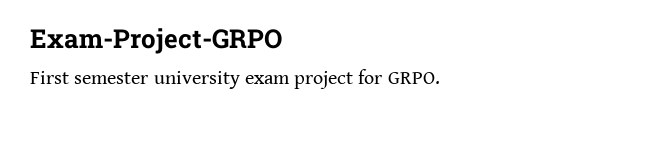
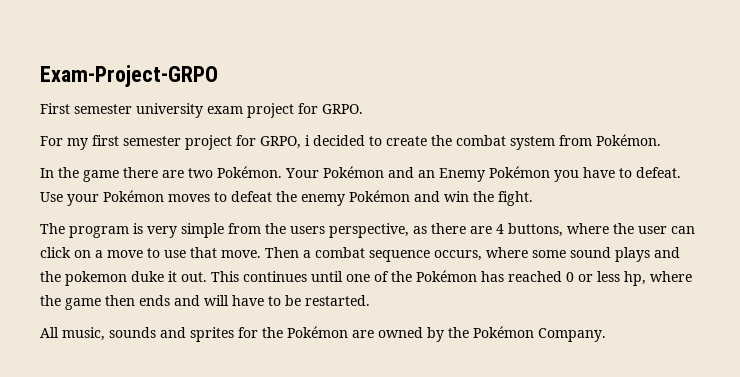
(440, 78) none -> [40,134,661,150] [40,166,681,182] [40,190,533,206] [40,223,695,238] [40,247,680,262] [40,270,692,286] [40,295,370,310] [40,326,606,342] // For my first semester project for GRPO, i decided to create the combat system from Pokémon. // In the game there are two Pokémon. Your Pokémon and an Enemy Pokémon you have to defeat. Use your Pokémon moves to defeat the enemy Pokémon and win the fight. // The program is very simple from the users perspective, as there are 4 buttons, where the user can click on a move to use that move. Then a combat sequence occurs, where some sound plays and the pokemon duke it out. This continues until one of the Pokémon has reached 0 or less hp, where the game then ends and will have to be restarted. // All music, sounds and sprites for the Pokémon are owned by the Pokémon Company.

